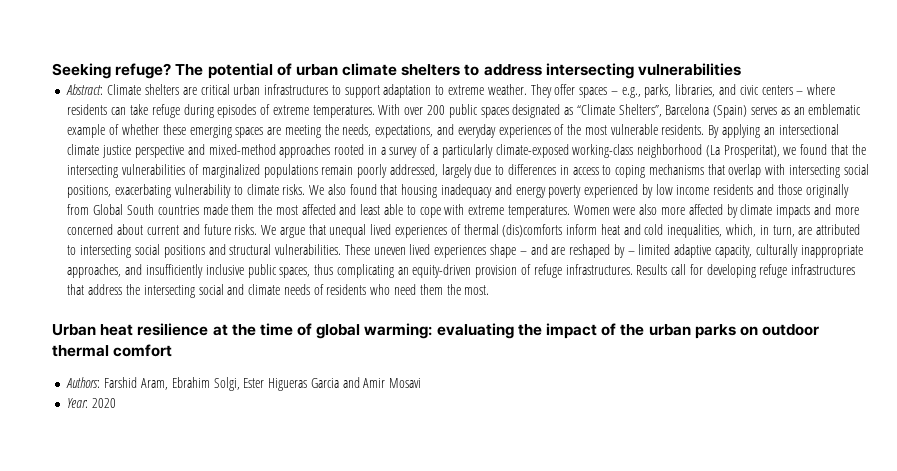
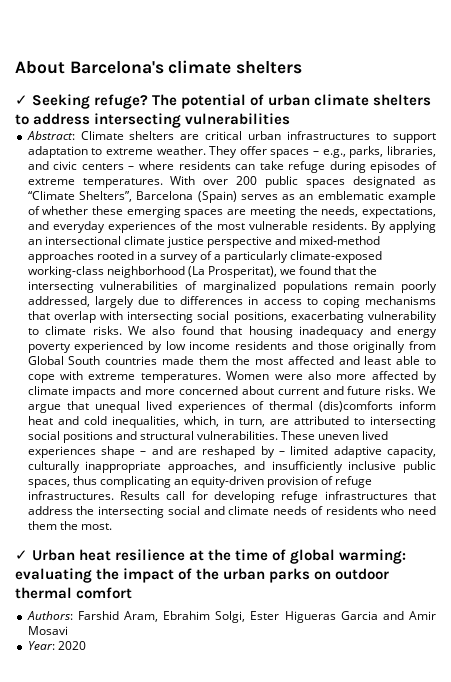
(52, 71) none -> [15,60,303,74] [15,95,28,105] About Barcelona's climate shelters // ✓
(490, 290) none -> [15,550,28,560] ✓

